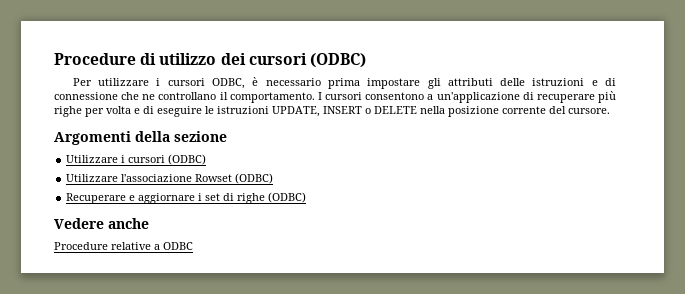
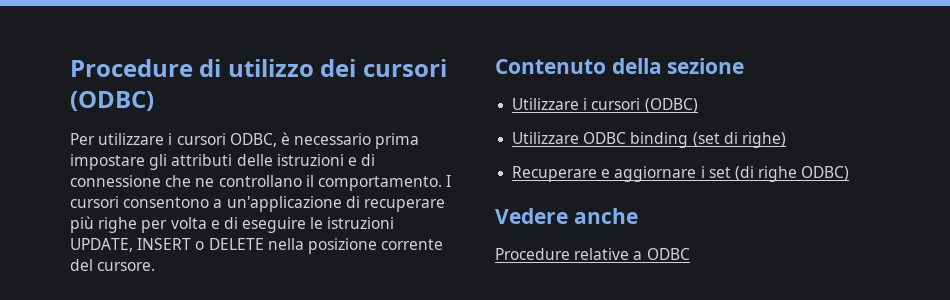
[54,131,131,145] Argomenti -> [495,59,606,74] Contenuto
[121,173,274,184] l'associazione Rowset (ODBC) -> [583,132,786,148] ODBC binding (set di righe)
[223,192,307,204] di righe (ODBC) -> [734,166,850,182] (di righe ODBC)

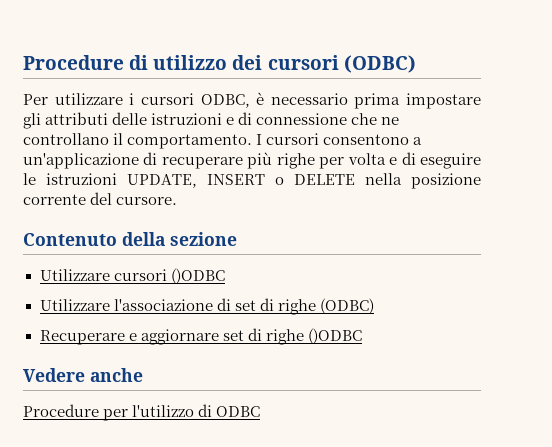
[583,98,698,113] [512,132,786,148] [512,166,850,182] i cursori (ODBC) // Utilizzare ODBC binding (set di righe) // Recuperare e aggiornare i set (di righe ODBC) -> [113,268,225,284] [39,298,374,315] [39,328,362,345] cursori ()ODBC // Utilizzare l'associazione di set di righe (ODBC) // Recuperare e aggiornare set di righe ()ODBC
[574,248,643,260] relative a -> [103,404,213,421] per l'utilizzo di

